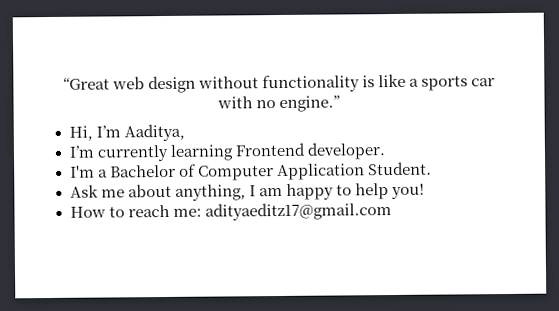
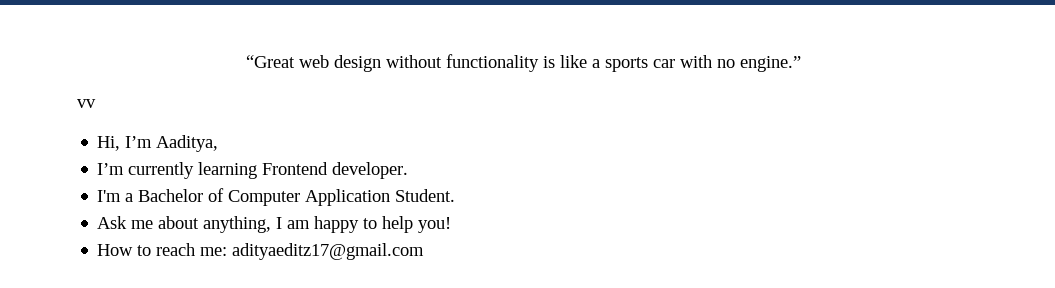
(341, 103) none -> [77,99,96,108] // vv

